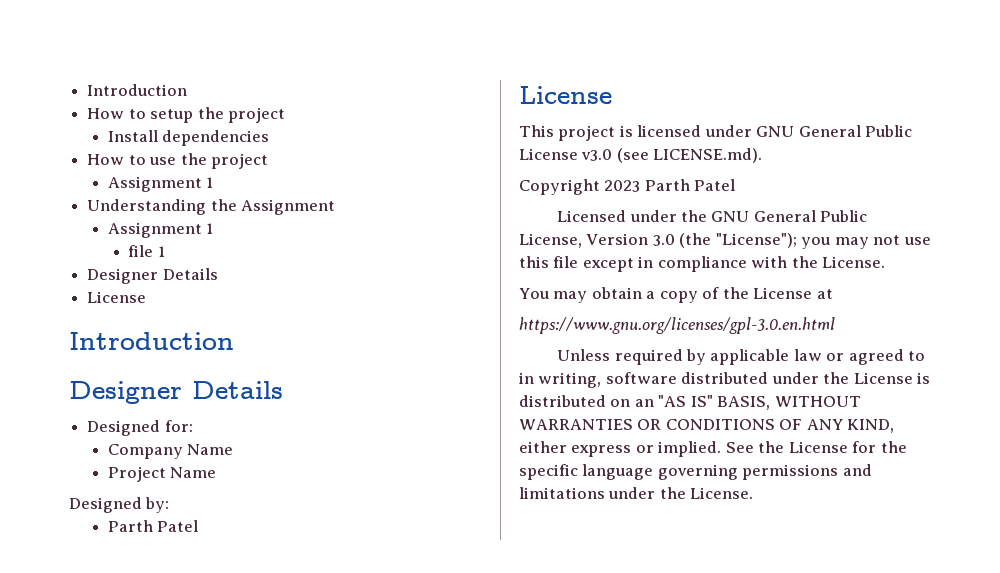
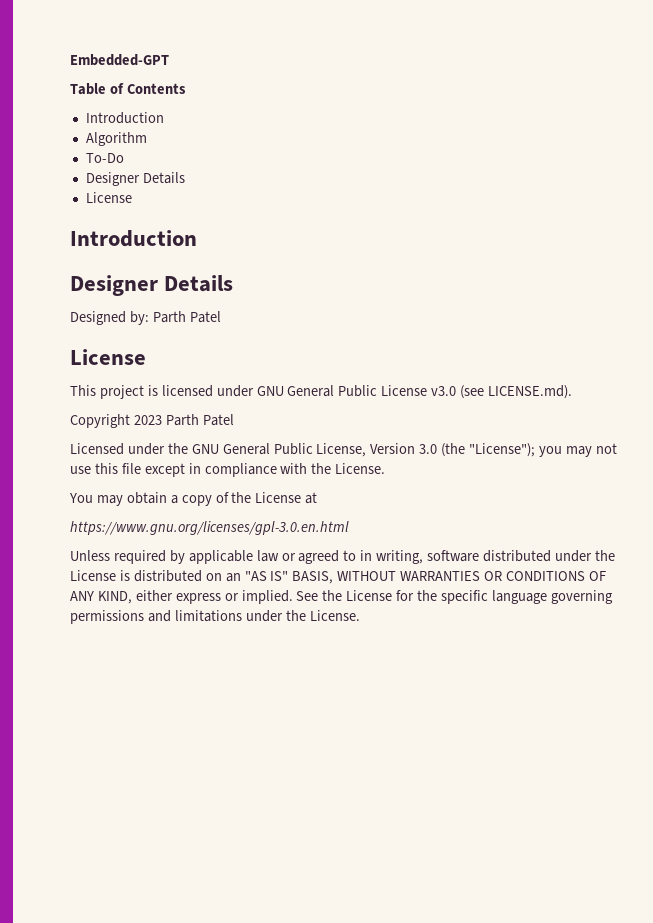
[87,84,188,96] [87,107,285,123] [107,130,270,146] [87,153,268,169] [107,176,214,192] [87,199,336,215] [107,222,214,238] [128,245,165,257] Introduction // How to setup the project // Install dependencies // How to use the project // Assignment 1 // Understanding the Assignment // Assignment 1 // file 1 -> [70,54,169,66] [70,83,186,95] [85,112,164,124] [85,132,147,146] [85,153,124,163] Embedded-GPT // Table of Contents // Introduction // Algorithm // To-Do
[87,420,193,436] [107,444,234,459] [107,466,217,482] // Designed for: // Company Name // Project Name -> (234, 283) none
(170, 505) // -> (149, 318) none

